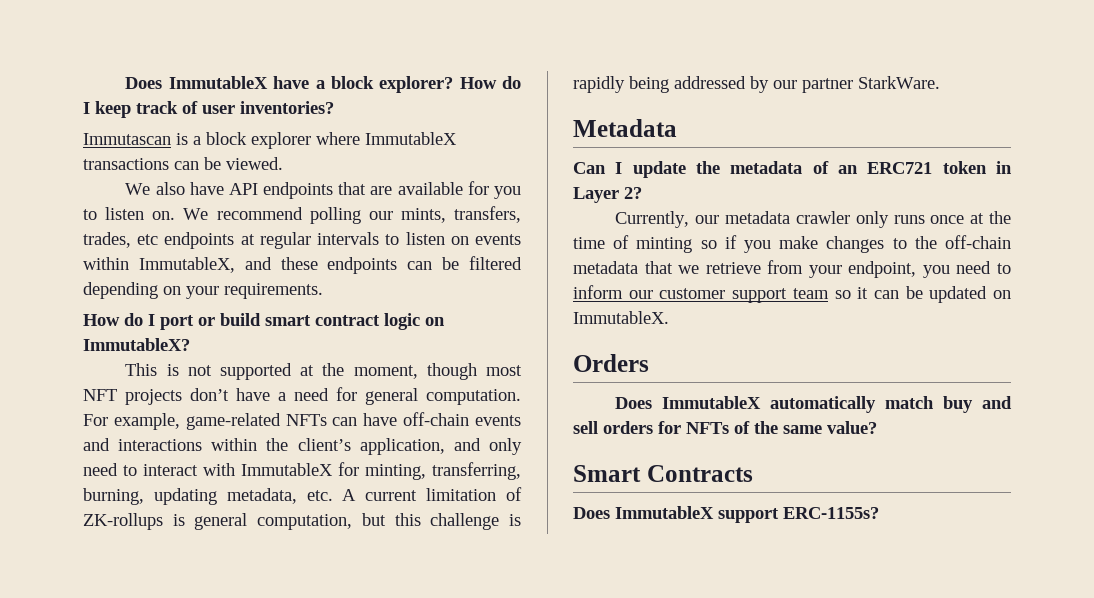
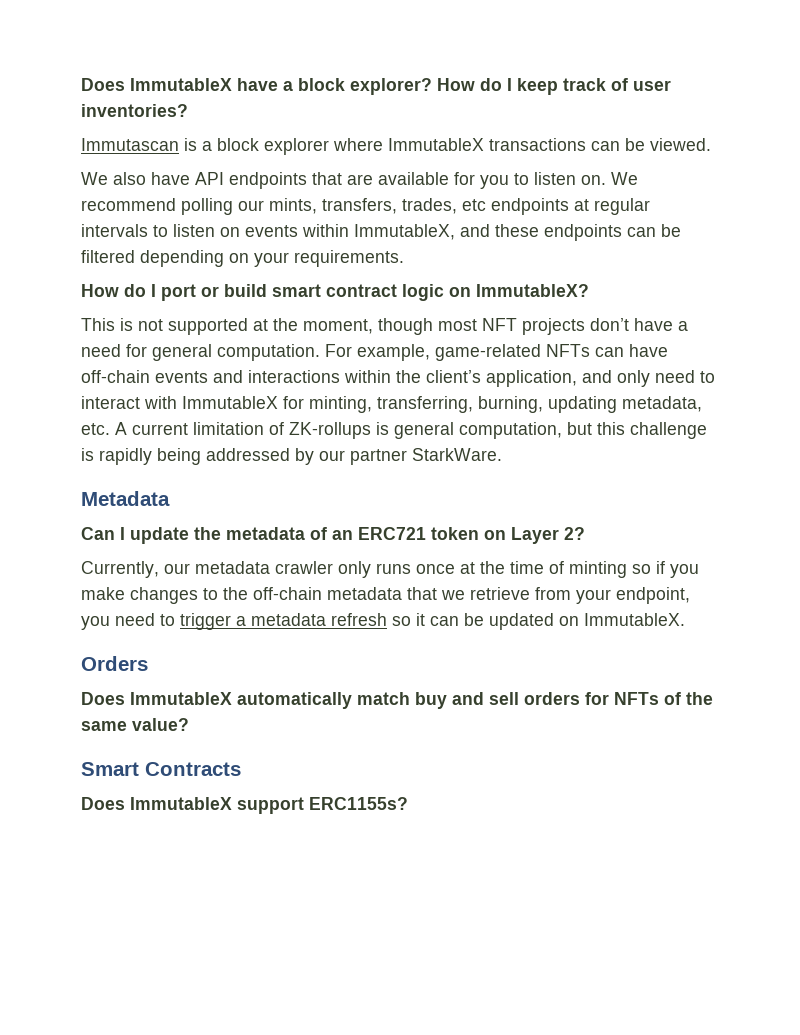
[996,161,1012,174] in -> [484,530,506,540] on
[573,285,829,303] inform our customer support team -> [180,613,387,630] trigger a metadata refresh
[783,507,879,519] ERC-1155s? -> [309,797,408,810] ERC1155s?

